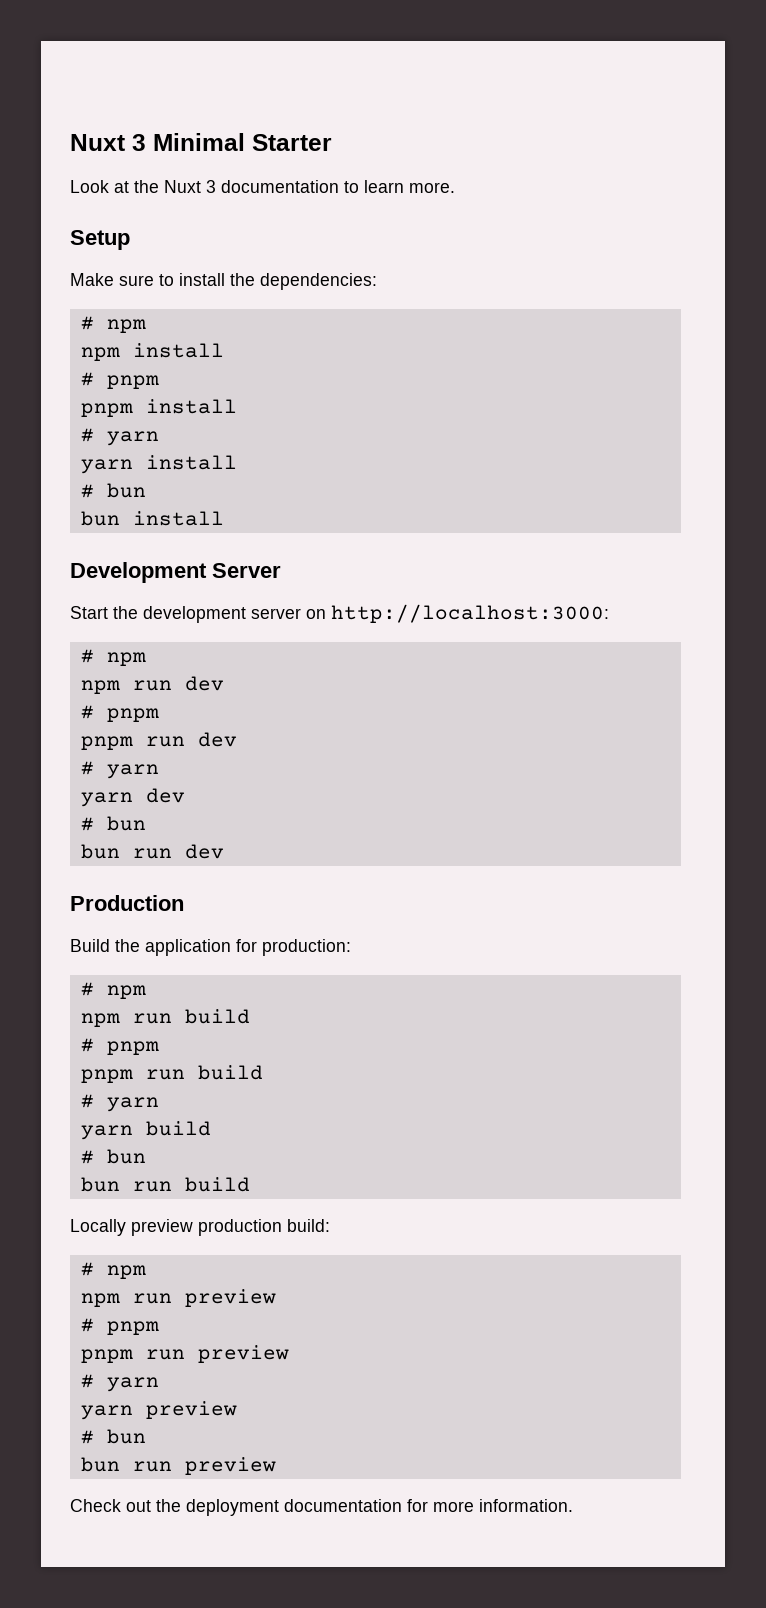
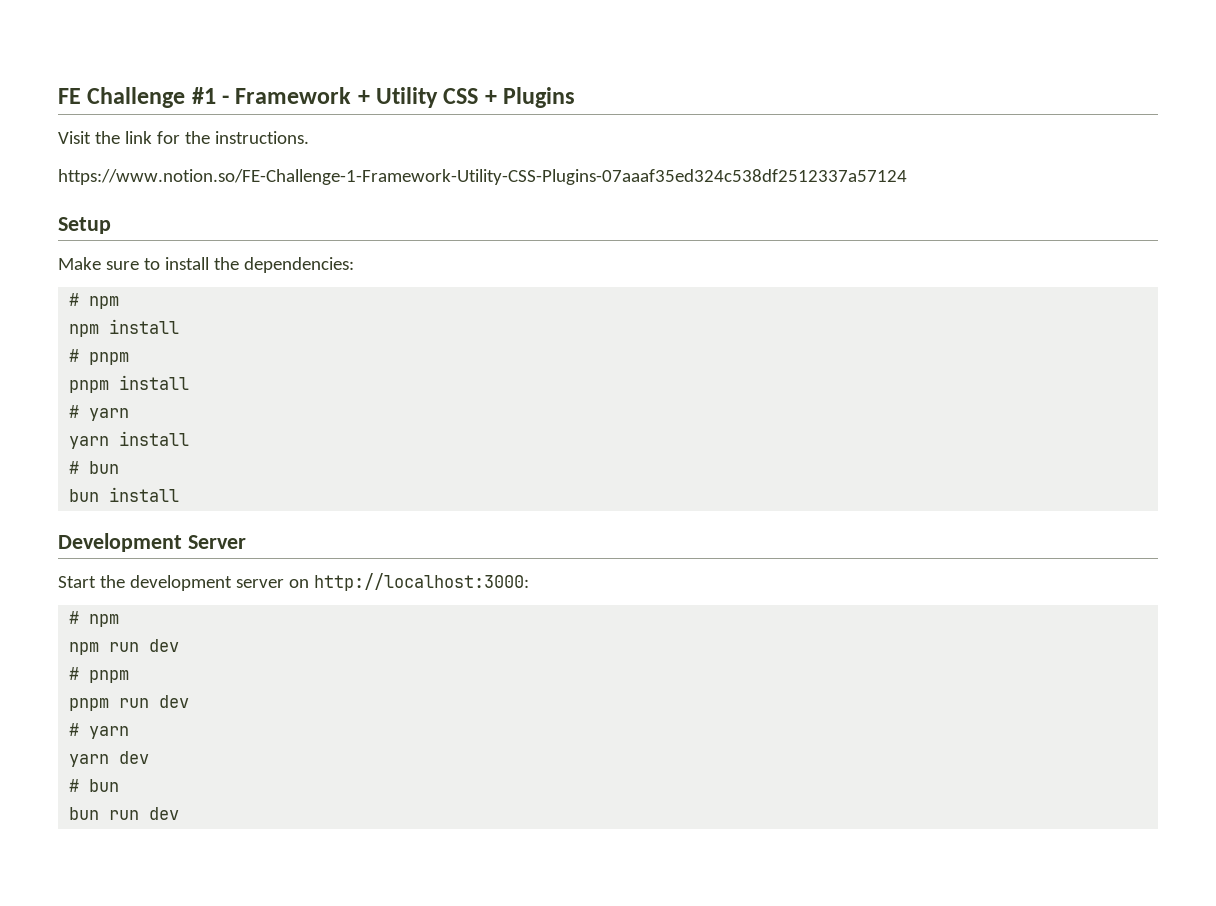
[70,133,332,151] [70,180,455,193] Nuxt 3 Minimal Starter // Look at the Nuxt 3 documentation to learn more. -> [58,87,576,108] [58,131,309,144] [58,169,907,185] FE Challenge #1 - Framework + Utility CSS + Plugins // Visit the link for the instructions. // https://www.notion.so/FE-Challenge-1-Framework-Utility-CSS-Plugins-07aaaf35ed324c538df2512337a57124
[70,895,184,911] [70,939,351,956] [80,982,146,999] [80,1009,250,1027] [80,1038,159,1055] [80,1065,263,1083] [80,1094,159,1112] [80,1121,211,1140] [80,1149,146,1164] [80,1177,250,1192] [70,1219,330,1236] [80,1262,146,1279] [80,1289,276,1307] [80,1318,159,1335] [80,1345,289,1363] [80,1374,159,1392] [80,1401,237,1420] [80,1429,146,1444] [80,1457,276,1475] [70,1499,573,1516] // Production // Build the application for production: // # npm // npm run build // # pnpm // pnpm run build // # yarn // yarn build // # bun // bun run build // Locally preview production build: // # npm // npm run preview // # pnpm // pnpm run preview // # yarn // yarn preview // # bun // bun run preview // Check out the deployment documentation for more information. -> (180, 813) none

